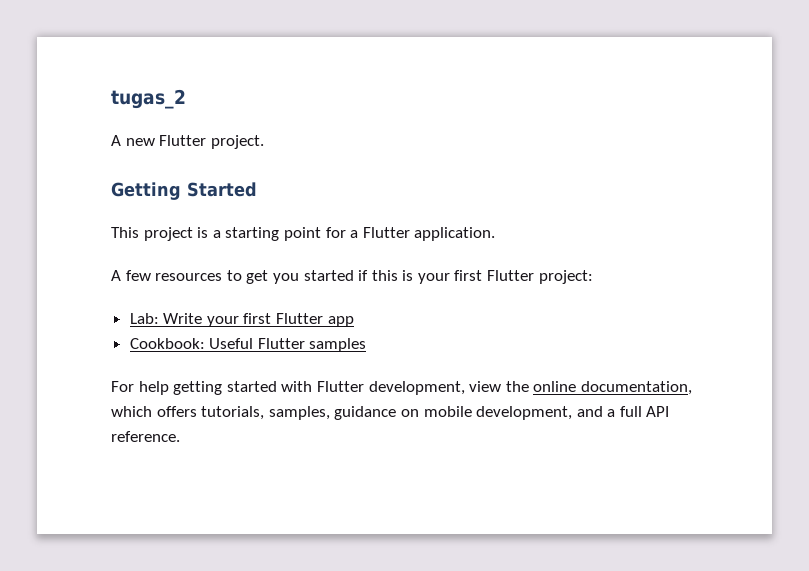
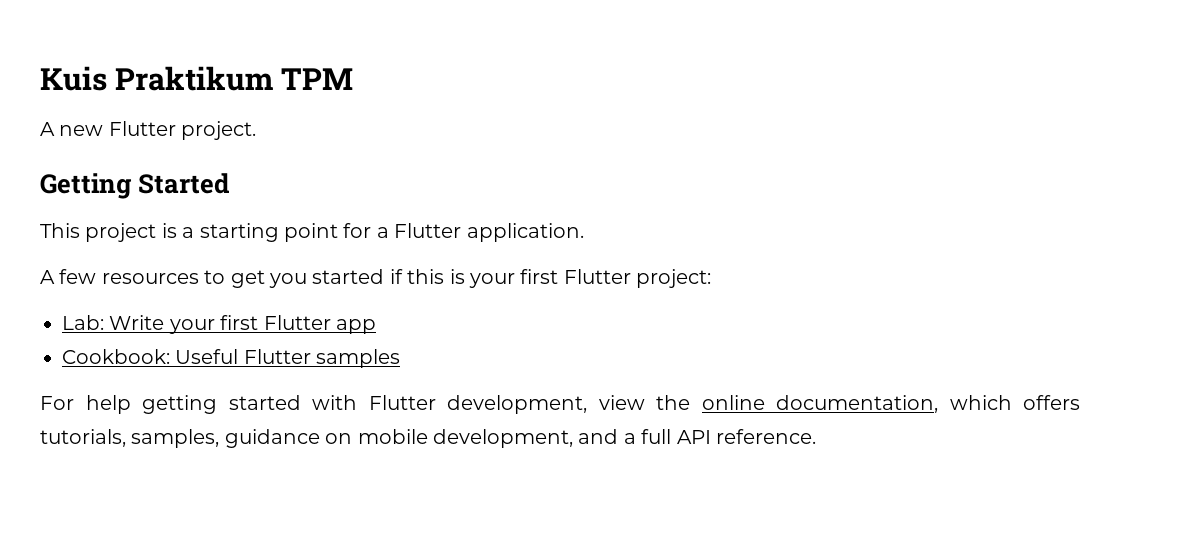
[111,89,186,109] tugas_2 -> [40,66,354,91] Kuis Praktikum TPM

